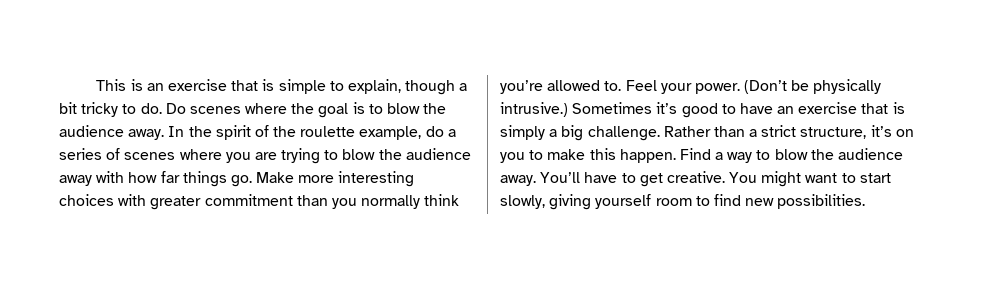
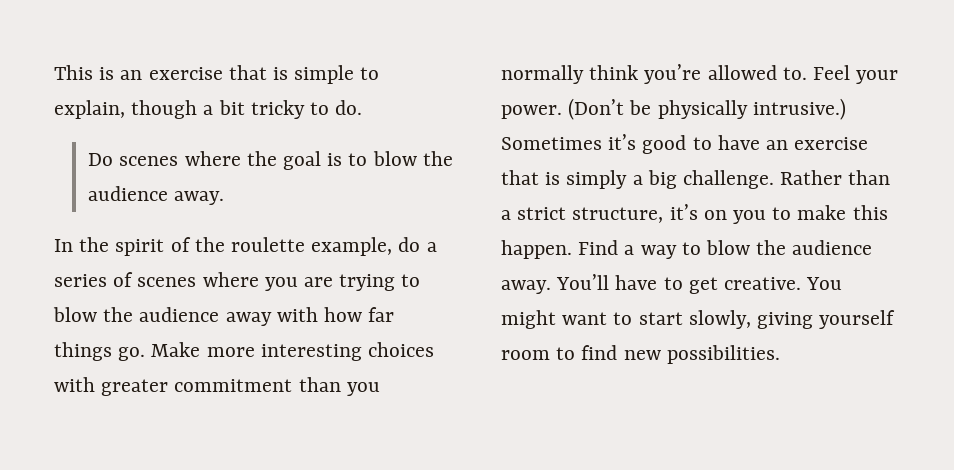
(162, 108) none -> (363, 107) //
(165, 134) none -> (225, 198) //

